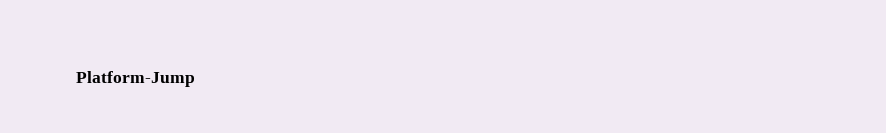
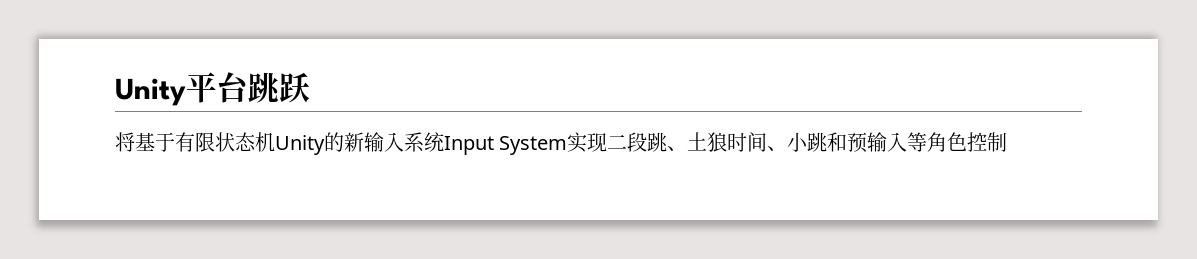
[76,71,195,87] Platform-Jump -> [115,72,310,106] [115,132,1008,155] Unity平台跳跃 // 将基于有限状态机Unity的新输入系统Input System实现二段跳、土狼时间、小跳和预输入等角色控制

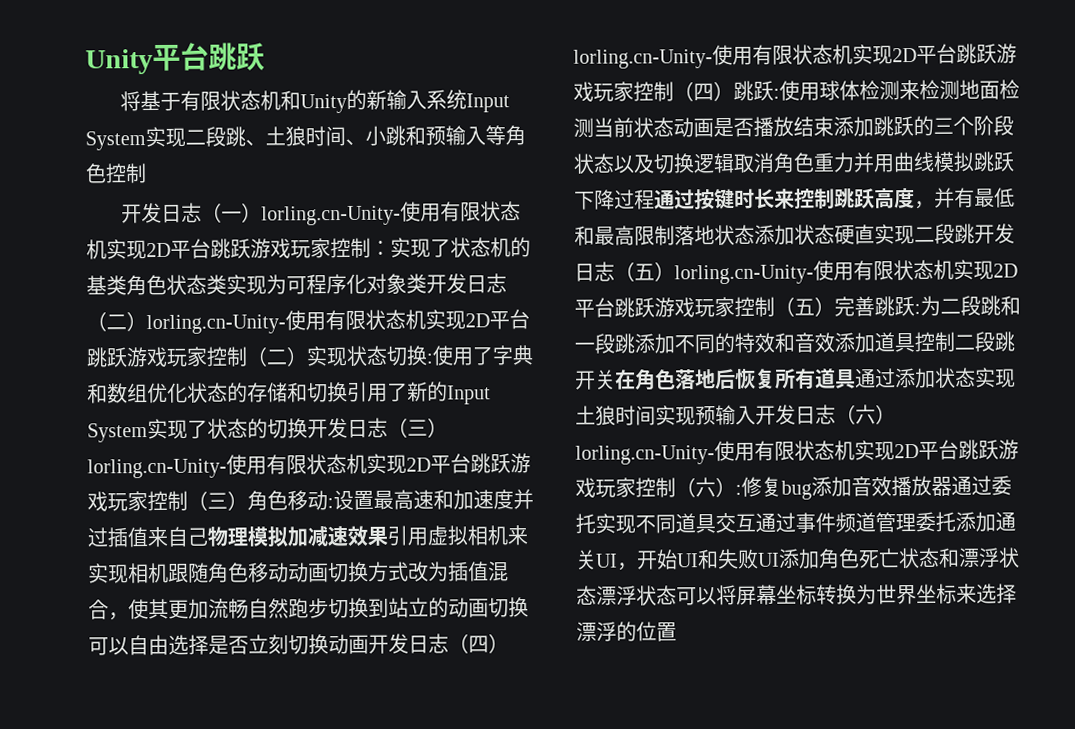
(275, 142) none -> [279,90,301,111] 和
(1008, 142) none -> [120,201,521,226] [86,237,531,260] [86,273,507,296] [86,309,530,335] [86,345,534,368] [87,381,491,405] [87,417,448,443] [87,453,531,479] [87,489,534,512] [87,525,528,548] [88,561,509,584] [88,597,529,621] [88,633,509,656] [573,43,1017,69] [573,79,1020,102] [573,115,1014,138] [573,151,1014,174] [574,187,1015,210] [574,223,1015,246] [574,259,1018,285] [574,295,1021,318] [574,331,1015,354] [575,367,1016,391] [575,404,896,426] [575,439,1019,465] [575,475,1012,500] [575,511,1016,534] [575,547,1020,571] [576,583,1017,606] [576,621,677,642] // 开发日志（一）lorling.cn-Unity-使用有限状态机实现2D平台跳跃游戏玩家控制：实现了状态机的基类角色状态类实现为可程序化对象类开发日志（二）lorling.cn-Unity-使用有限状态机实现2D平台跳跃游戏玩家控制（二）实现状态切换:使用了字典和数组优化状态的存储和切换引用了新的Input System实现了状态的切换开发日志（三）lorling.cn-Unity-使用有限状态机实现2D平台跳跃游戏玩家控制（三）角色移动:设置最高速和加速度并过插值来自己物理模拟加减速效果引用虚拟相机来实现相机跟随角色移动动画切换方式改为插值混合，使其更加流畅自然跑步切换到站立的动画切换可以自由选择是否立刻切换动画开发日志（四）lorling.cn-Unity-使用有限状态机实现2D平台跳跃游戏玩家控制（四）跳跃:使用球体检测来检测地面检测当前状态动画是否播放结束添加跳跃的三个阶段状态以及切换逻辑取消角色重力并用曲线模拟跳跃下降过程通过按键时长来控制跳跃高度，并有最低和最高限制落地状态添加状态硬直实现二段跳开发日志（五）lorling.cn-Unity-使用有限状态机实现2D平台跳跃游戏玩家控制（五）完善跳跃:为二段跳和一段跳添加不同的特效和音效添加道具控制二段跳开关在角色落地后恢复所有道具通过添加状态实现土狼时间实现预输入开发日志（六）lorling.cn-Unity-使用有限状态机实现2D平台跳跃游戏玩家控制（六）:修复bug添加音效播放器通过委托实现不同道具交互通过事件频道管理委托添加通关UI，开始UI和失败UI添加角色死亡状态和漂浮状态漂浮状态可以将屏幕坐标转换为世界坐标来选择漂浮的位置

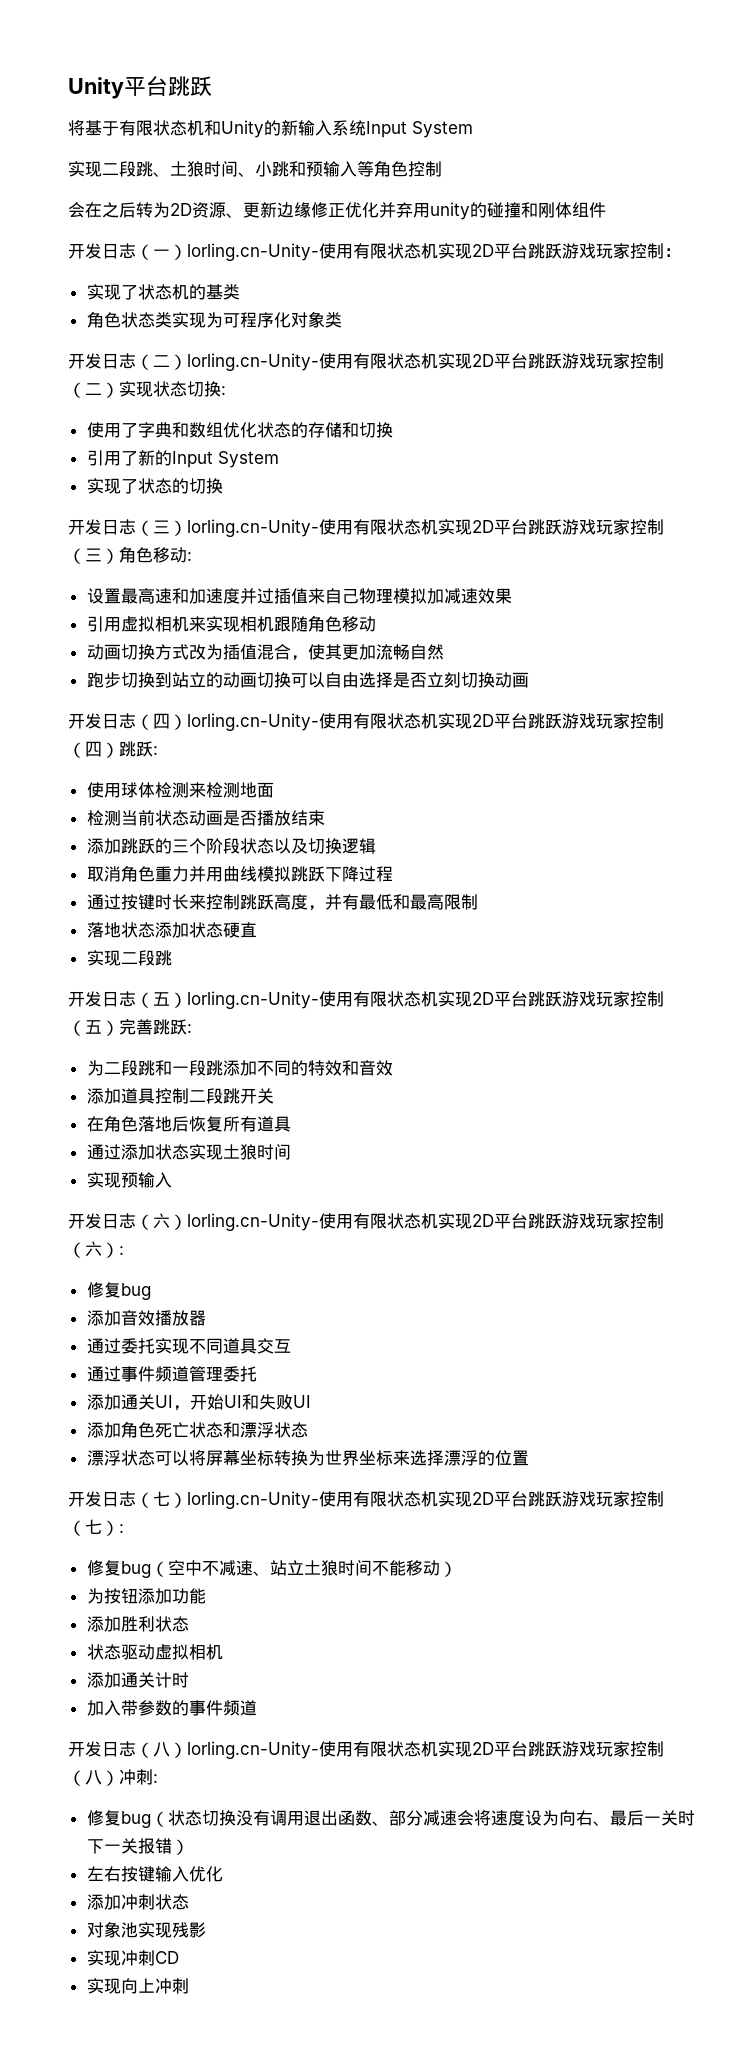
(146, 141) none -> (473, 129) //
(147, 173) none -> [68,202,606,220] // 会在之后转为2D资源、更新边缘修正优化并弃用unity的碰撞和刚体组件
(391, 248) none -> (681, 252) //
(127, 285) none -> (240, 292) //
(427, 283) none -> (342, 320) //
(433, 358) none -> (226, 390) //
(348, 392) none -> (393, 430) //
(148, 433) none -> (279, 459) //
(308, 428) none -> (223, 486) //
(334, 503) none -> (192, 556) //
(388, 536) none -> (512, 596) //
(289, 572) none -> (376, 624) //
(289, 608) none -> (444, 652) //
(369, 644) none -> (529, 680) //
(780, 93) none -> (158, 750) //
(1000, 90) none -> (274, 790) //
(834, 126) none -> (325, 818) //
(734, 163) none -> (376, 846) //
(655, 199) none -> (393, 874) //
(675, 235) none -> (478, 902) //
[874,223,975,245] 实现二段跳 -> [86,950,172,966] // 实现二段跳 //
(921, 309) none -> (192, 1028) //
(835, 342) none -> (393, 1068) //
(616, 379) none -> (274, 1096) //
(856, 379) none -> (291, 1124) //
(656, 415) none -> (291, 1152) //
(756, 415) none -> (172, 1180) //
[741,476,812,500] 修复bug -> [86,1282,151,1300] // 修复bug //
(952, 486) none -> (206, 1318) //
(756, 522) none -> (291, 1346) //
(956, 521) none -> (257, 1374) //
(780, 559) none -> (311, 1401) //
(597, 595) none -> (308, 1430) //
(677, 632) none -> [68,1491,664,1509] [68,1519,124,1536] [86,1560,457,1578] [86,1588,206,1604] [86,1616,189,1632] [86,1644,223,1660] [86,1672,189,1688] [86,1700,257,1716] [68,1741,664,1759] [68,1769,158,1786] [86,1810,695,1828] [86,1838,189,1855] [86,1866,223,1882] [86,1894,189,1910] [86,1921,206,1938] [86,1950,179,1966] [86,1978,189,1994] // 开发日志（七）lorling.cn-Unity-使用有限状态机实现2D平台跳跃游戏玩家控制（七）: // 修复bug（空中不减速、站立土狼时间不能移动） // 为按钮添加功能 // 添加胜利状态 // 状态驱动虚拟相机 // 添加通关计时 // 加入带参数的事件频道 // 开发日志（八）lorling.cn-Unity-使用有限状态机实现2D平台跳跃游戏玩家控制（八）冲刺: // 修复bug（状态切换没有调用退出函数、部分减速会将速度设为向右、最后一关时下一关报错） // 左右按键输入优化 // 添加冲刺状态 // 对象池实现残影 // 实现冲刺CD // 实现向上冲刺

